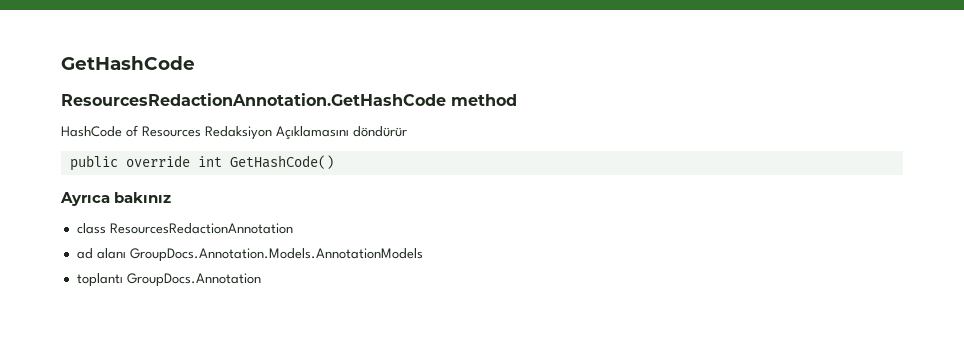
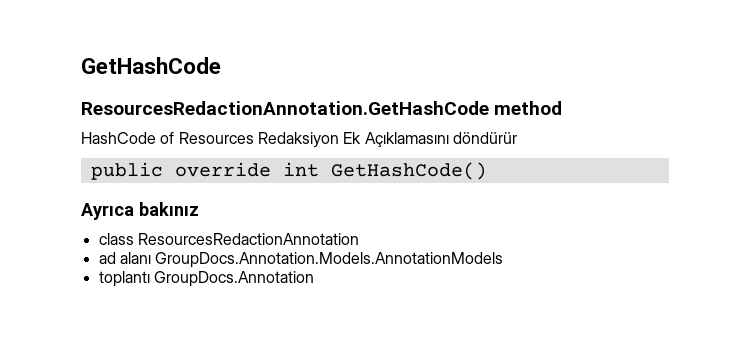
(272, 133) none -> [343,132,362,144] Ek

